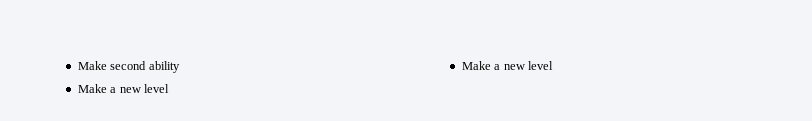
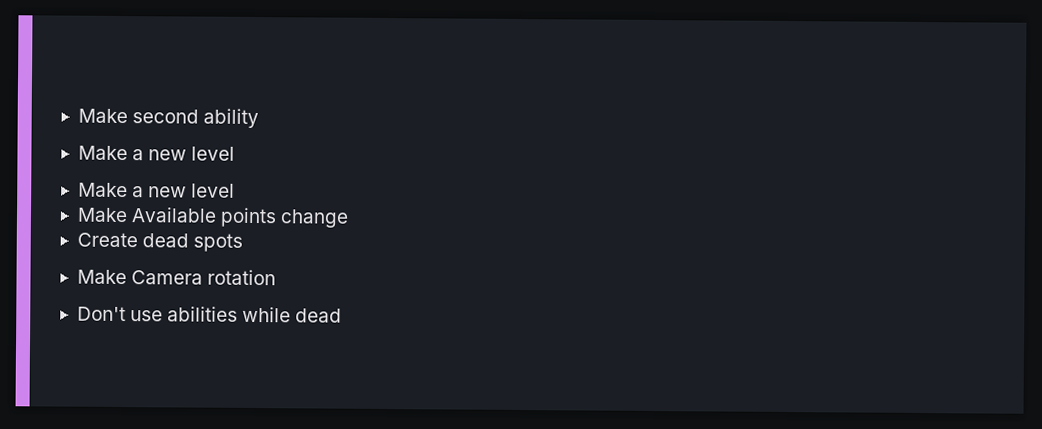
(553, 65) none -> [76,207,350,228] [76,232,244,252] [76,269,277,286] [76,306,343,323] // Make Available points change // Create dead spots // Make Camera rotation // Don't use abilities while dead

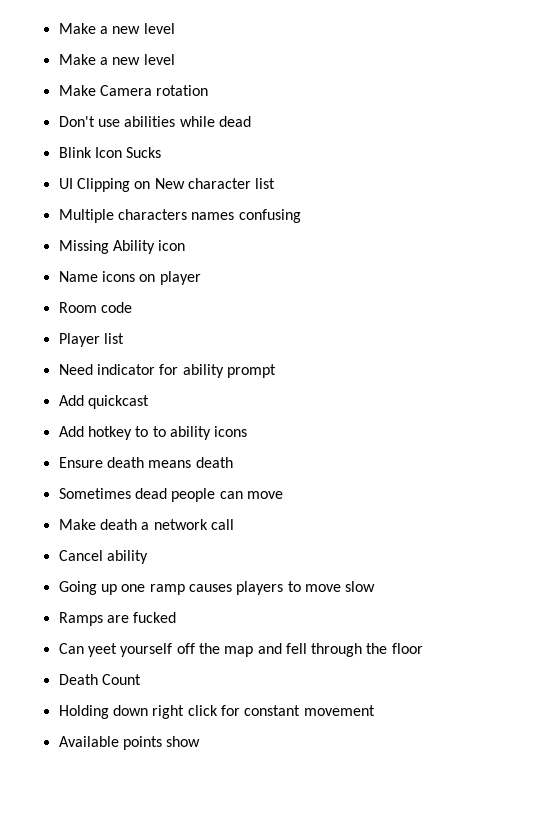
[77,108,260,129] [77,145,128,161] Make second ability // Make -> [58,23,96,34] Make
[76,207,350,228] [76,232,244,252] // Make Available points change // Create dead spots -> (175, 59) none
(343, 315) none -> [58,147,162,158] [58,178,276,192] [58,209,301,223] [58,240,186,254] [58,271,201,285] [58,302,132,313] [58,333,124,347] [58,364,276,378] [58,395,149,409] [58,426,248,440] [58,457,233,468] [58,488,283,502] [58,519,234,530] [58,550,148,564] [58,581,376,595] [58,612,177,626] [58,643,423,657] [58,674,141,685] [58,705,375,719] [58,736,201,750] // Blink Icon Sucks // UI Clipping on New character list // Multiple characters names confusing // Missing Ability icon // Name icons on player // Room code // Player list // Need indicator for ability prompt // Add quickcast // Add hotkey to to ability icons // Ensure death means death // Sometimes dead people can move // Make death a network call // Cancel ability // Going up one ramp causes players to move slow // Ramps are fucked // Can yeet yourself off the map and fell through the floor // Death Count // Holding down right click for constant movement // Available points show

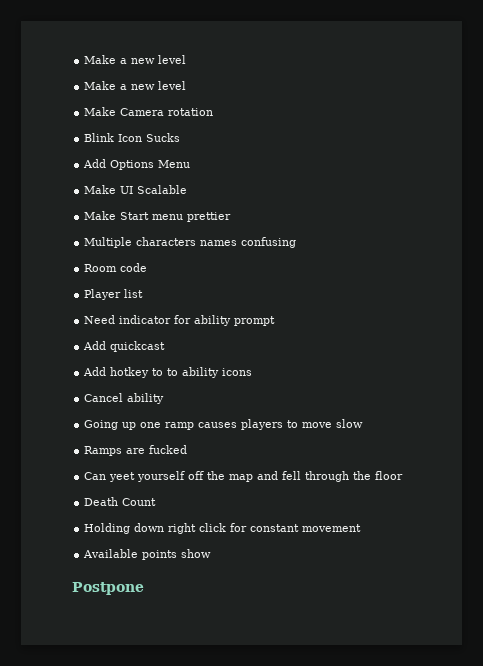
[58,116,251,127] [58,147,162,158] [58,178,276,192] [58,209,301,223] [58,240,186,254] [58,271,201,285] Don't use abilities while dead // Blink Icon Sucks // UI Clipping on New character list // Multiple characters names confusing // Missing Ability icon // Name icons on player -> [84,133,181,142] [83,159,191,170] [84,185,188,194] [84,211,232,222] [84,237,297,248] Blink Icon Sucks // Add Options Menu // Make UI Scalable // Make Start menu prettier // Multiple characters names confusing
[58,457,233,468] [58,488,283,502] [58,519,234,530] // Ensure death means death // Sometimes dead people can move // Make death a network call -> (253, 372) none
(201, 741) none -> [72,582,144,595] // Postpone

